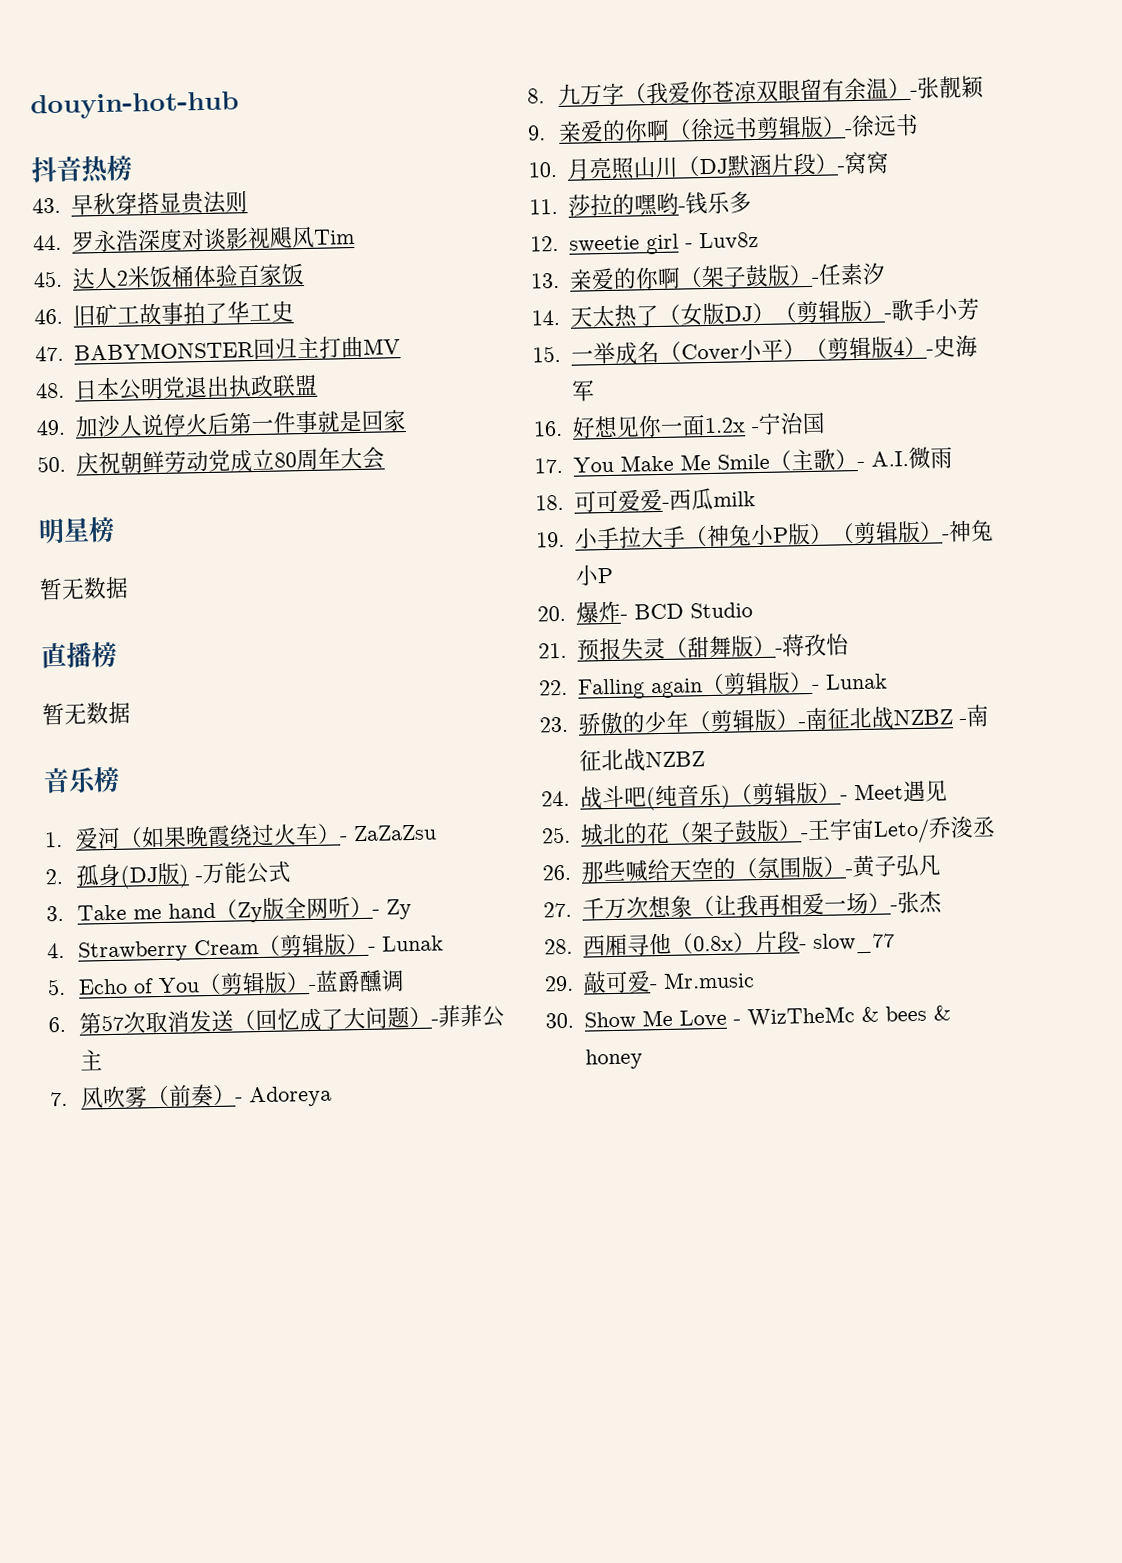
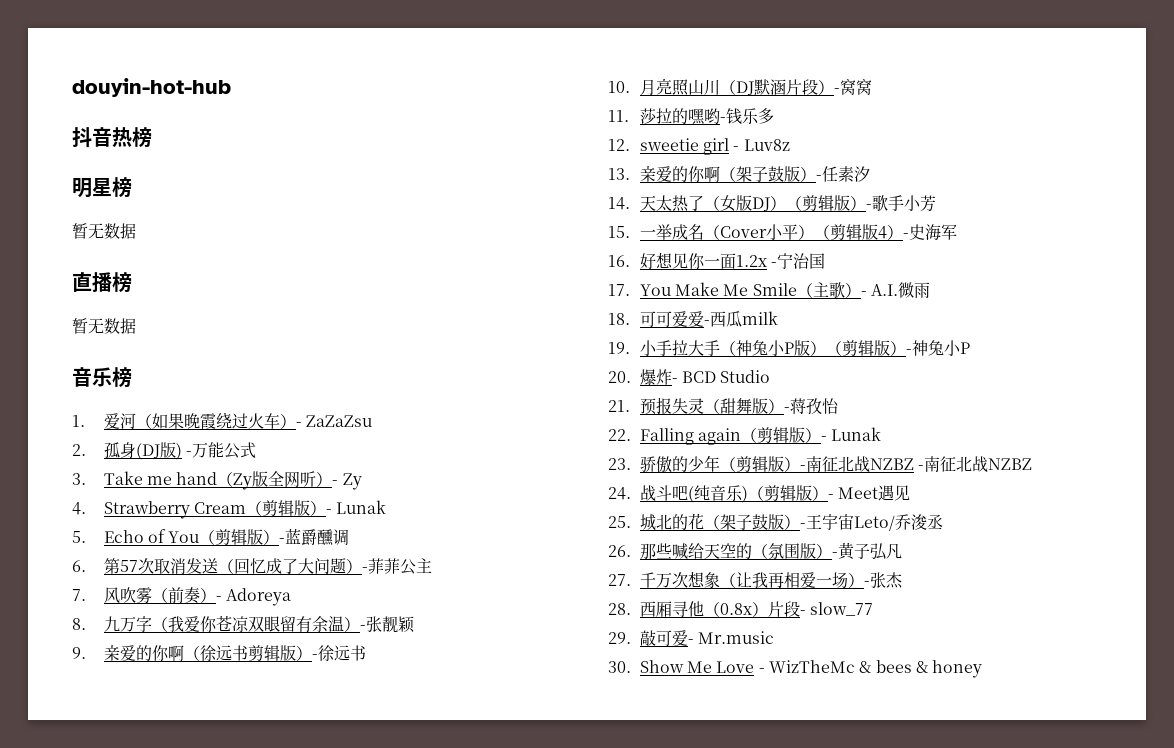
[32,190,248,216] [33,225,355,253] [33,263,305,290] [34,300,294,327] [35,335,401,362] [35,374,318,401] [36,409,406,438] [37,446,385,475] // 43.早秋穿搭显贵法则 // 44.罗永浩深度对谈影视飓风Tim // 45.达人2米饭桶体验百家饭 // 46.旧矿工故事拍了华工史 // 47. BABYMONSTER回归主打曲MV // 48.日本公明党退出执政联盟 // 49.加沙人说停火后第一件事就是回家 // 50.庆祝朝鲜劳动党成立80周年大会 -> (152, 137) none

